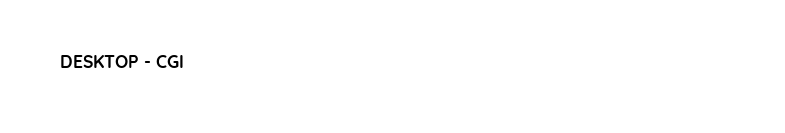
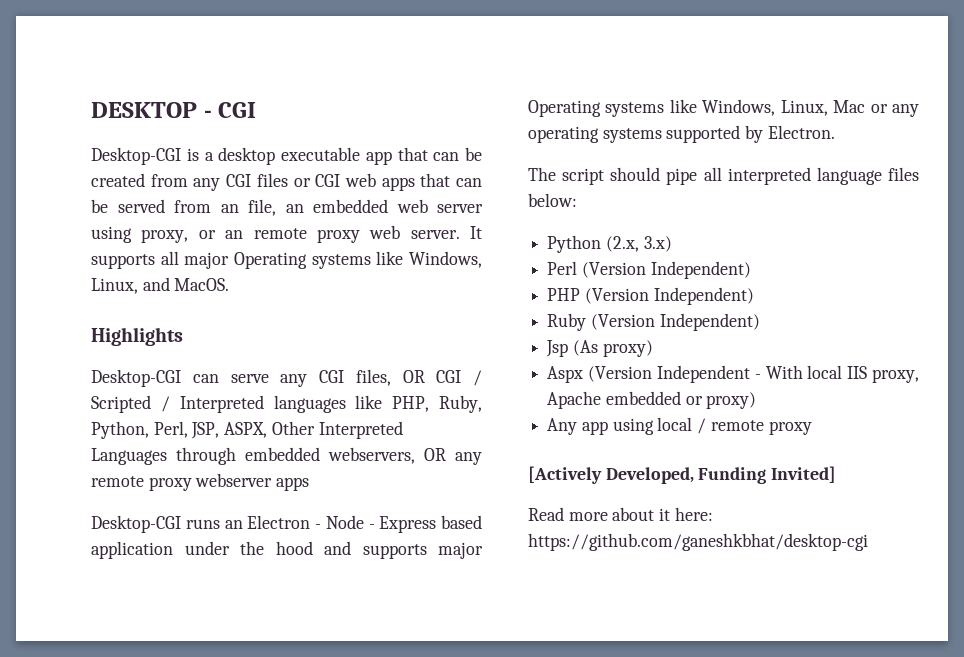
(184, 61) none -> [91,147,482,165] [91,173,482,191] [91,199,483,216] [91,225,482,243] [91,251,482,269] [91,277,230,294] [91,327,183,346] [91,369,482,387] [91,395,482,413] [91,421,403,439] [91,447,482,465] [91,473,310,491] [91,515,482,533] [91,541,483,559] [528,99,920,117] [528,125,835,143] [528,167,919,185] [528,193,577,207] [547,235,672,253] [547,261,751,279] [547,287,754,305] [547,313,760,331] [546,340,653,357] [547,365,919,383] [547,391,757,409] [547,417,812,435] [528,466,837,484] [528,507,713,521] [528,533,868,551] // Desktop-CGI is a desktop executable app that can be created from any CGI files or CGI web apps that can be served from an file, an embedded web server using proxy, or an remote proxy web server. It supports all major Operating systems like Windows, Linux, and MacOS. // Highlights // Desktop-CGI can serve any CGI files, OR CGI / Scripted / Interpreted languages like PHP, Ruby, Python, Perl, JSP, ASPX, Other Interpreted Languages through embedded webservers, OR any remote proxy webserver apps // Desktop-CGI runs an Electron - Node - Express based application under the hood and supports major Operating systems like Windows, Linux, Mac or any operating systems supported by Electron. // The script should pipe all interpreted language files below: // Python (2.x, 3.x) // Perl (Version Independent) // PHP (Version Independent) // Ruby (Version Independent) // Jsp (As proxy) // Aspx (Version Independent - With local IIS proxy, Apache embedded or proxy) // Any app using local / remote proxy // [Actively Developed, Funding Invited] // Read more about it here: https://github.com/ganeshkbhat/desktop-cgi

